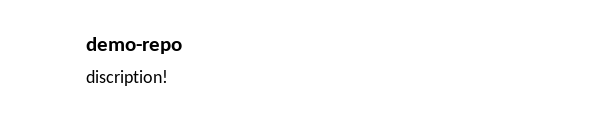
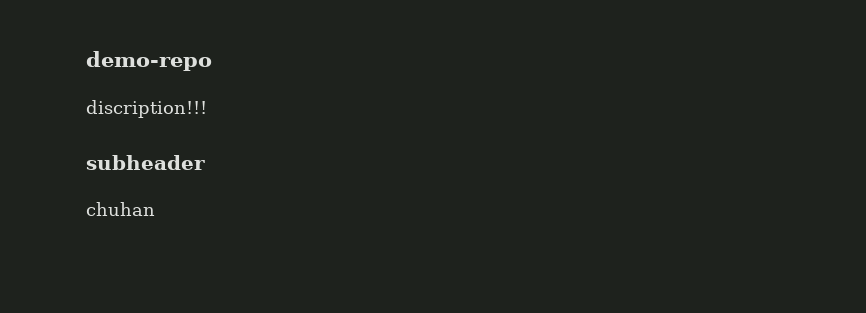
[86,70,168,86] discription! -> [86,100,207,118] [86,155,205,170] [86,202,155,216] discription!!! // subheader // chuhan

